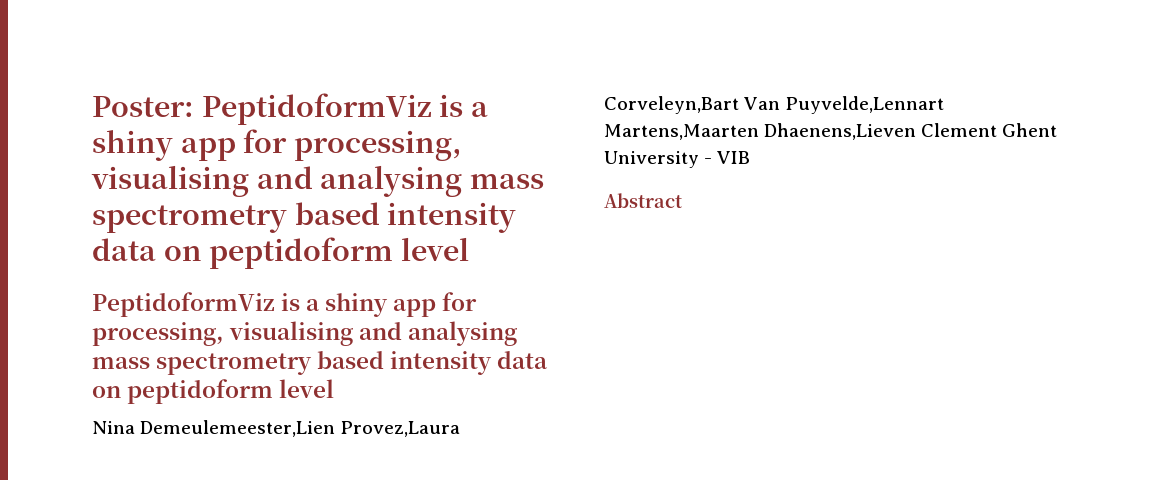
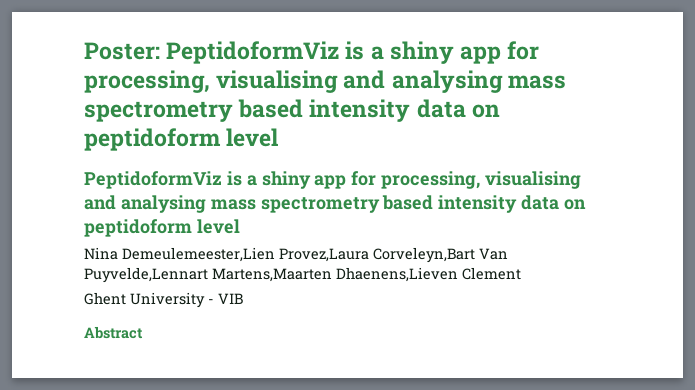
(998, 130) none -> (521, 273) //

